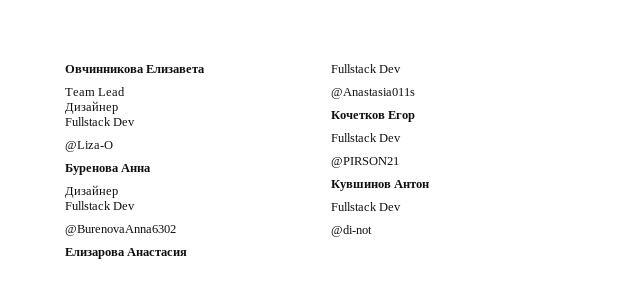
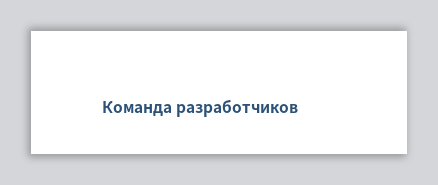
[65,65,206,73] [65,87,126,96] [65,101,118,114] [65,117,136,126] [65,141,113,152] [65,164,152,175] [65,185,118,198] [65,201,136,210] [65,225,176,236] [65,248,188,259] [331,64,402,73] [331,88,415,99] [331,111,416,122] [331,133,402,142] [331,157,399,168] [331,180,430,191] [331,202,402,211] [331,225,372,237] Овчинникова Елизавета // Team Lead // Дизайнер // Fullstack Dev // @Liza-O // Буренова Анна // Дизайнер // Fullstack Dev // @BurenovaAnna6302 // Елизарова Анастасия // Fullstack Dev // @Anastasia011s // Кочетков Егор // Fullstack Dev // @PIRSON21 // Кувшинов Антон // Fullstack Dev // @di-not -> [102,99,299,117] Команда разработчиков

